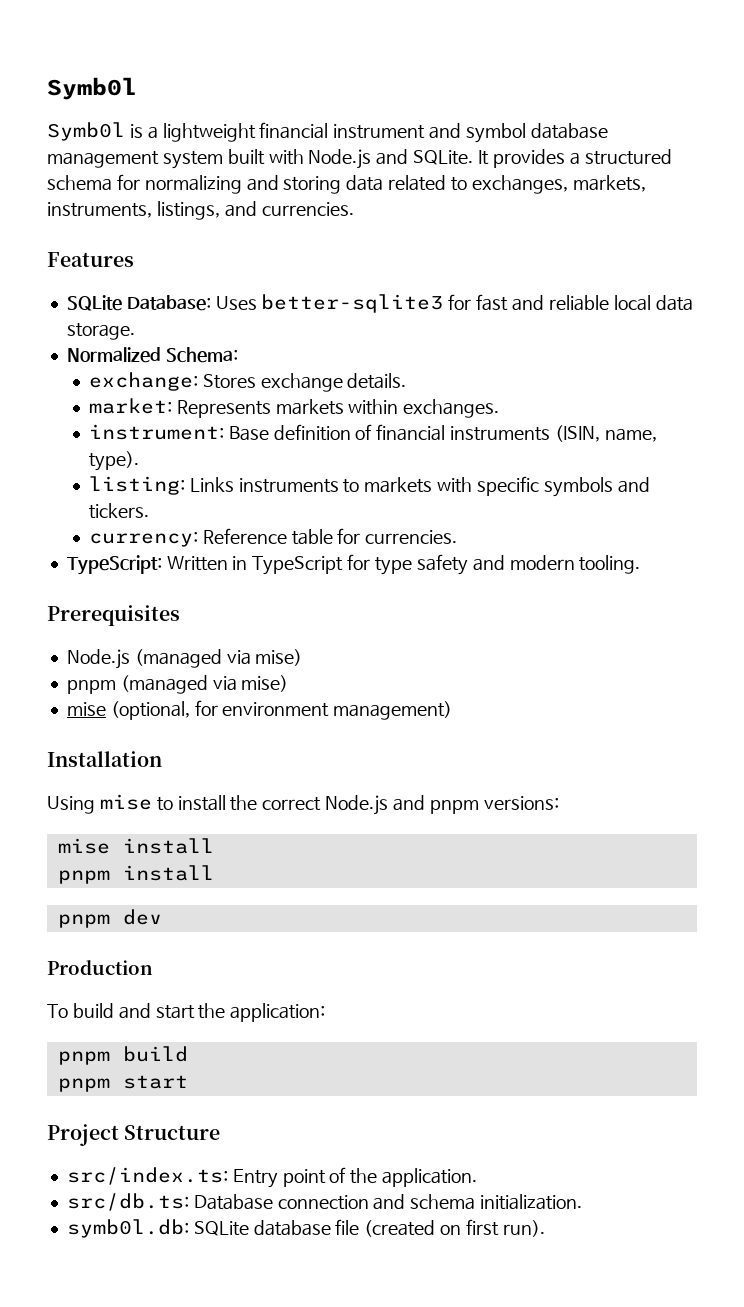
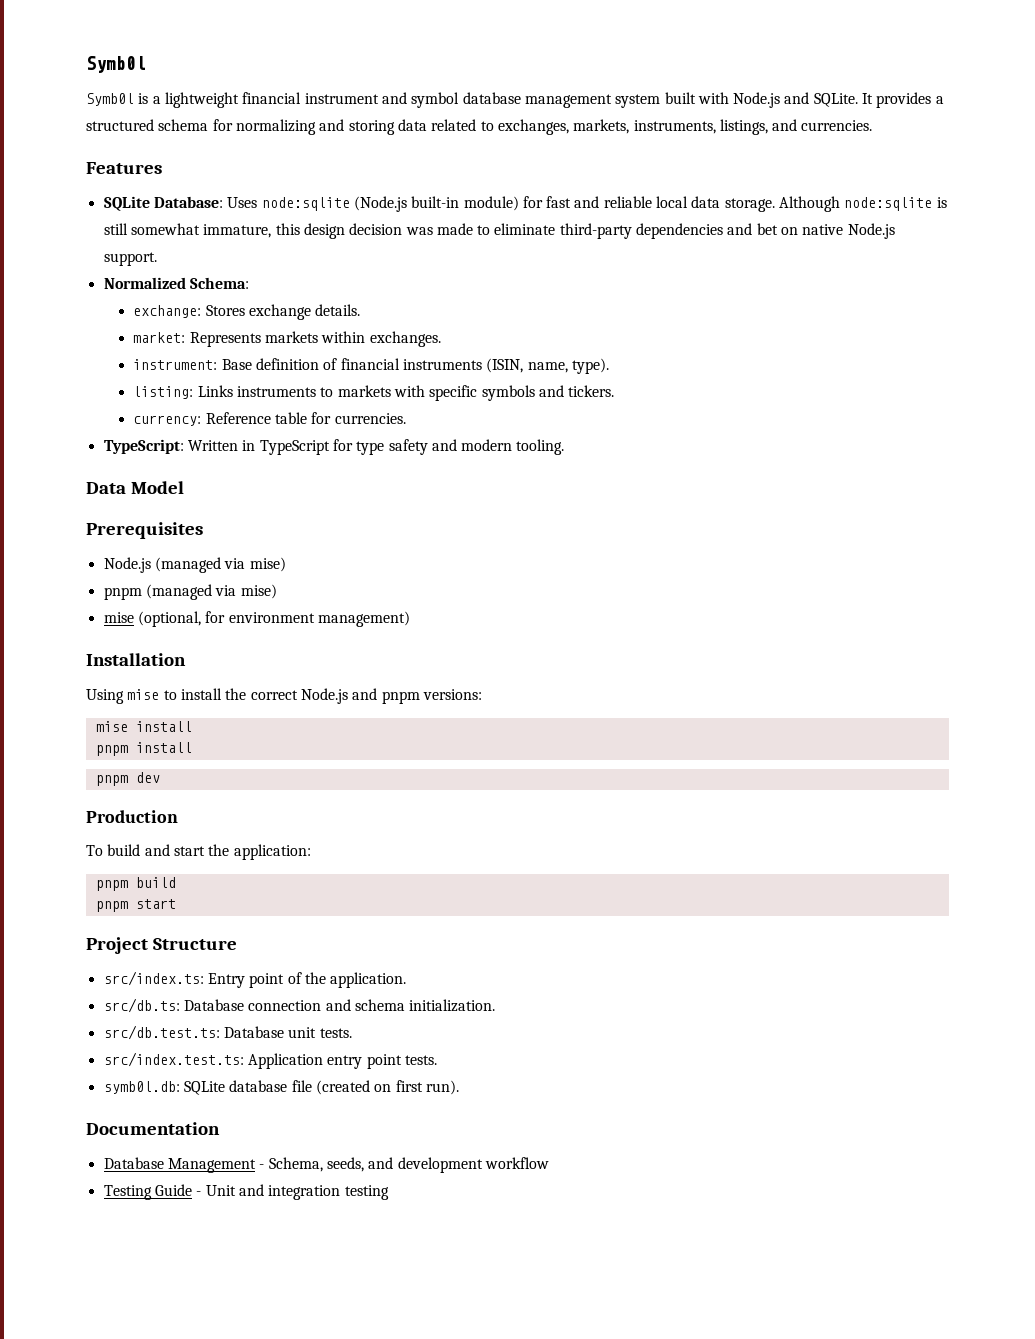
[261,294,444,313] better-sqlite3 -> [261,196,519,212] node:sqlite (Node.js built-in module)
(135, 331) none -> [779,196,947,212] [103,223,895,239] [103,252,157,266] Although node:sqlite is still somewhat immature, this design decision was made to eliminate third-party dependencies and bet on native Node.js support.
(641, 564) none -> [86,481,184,494] // Data Model
(583, 1202) none -> [103,1025,352,1040] [103,1052,437,1069] // src/db.test.ts: Database unit tests. // src/index.test.ts: Application entry point tests.
(545, 1228) none -> [86,1122,220,1135] [103,1157,549,1173] [103,1184,389,1200] // Documentation // Database Management - Schema, seeds, and development workflow // Testing Guide - Unit and integration testing

